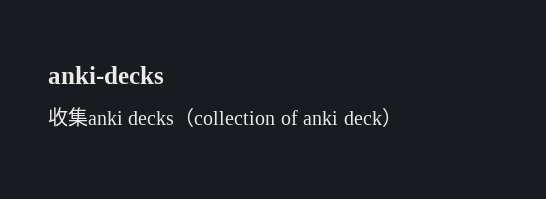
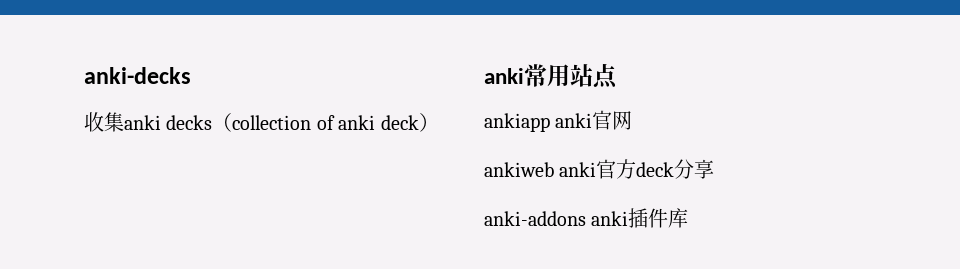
(402, 117) none -> [484,63,618,89] [484,110,633,132] [484,159,715,179] [484,208,689,228] // anki常用站点 // ankiapp anki官网 // ankiweb anki官方deck分享 // anki-addons anki插件库

